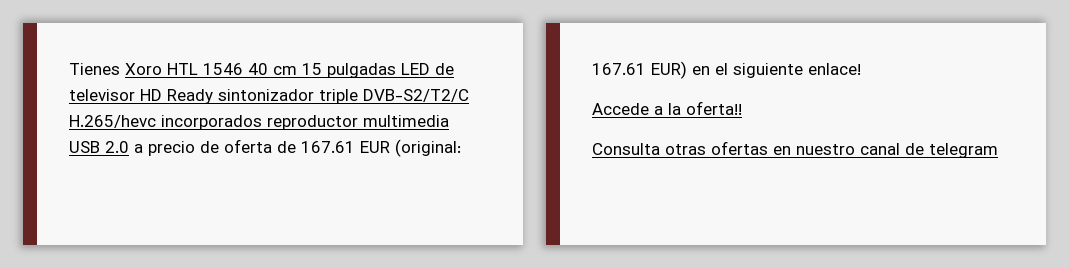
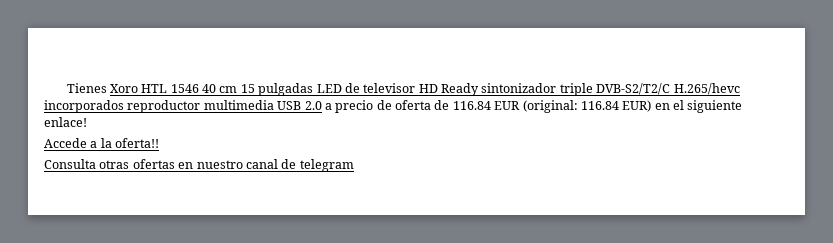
[301,141,355,153] 167.61 -> [452,101,491,110] 116.84
[592,63,646,75] 167.61 -> [580,101,619,110] 116.84

